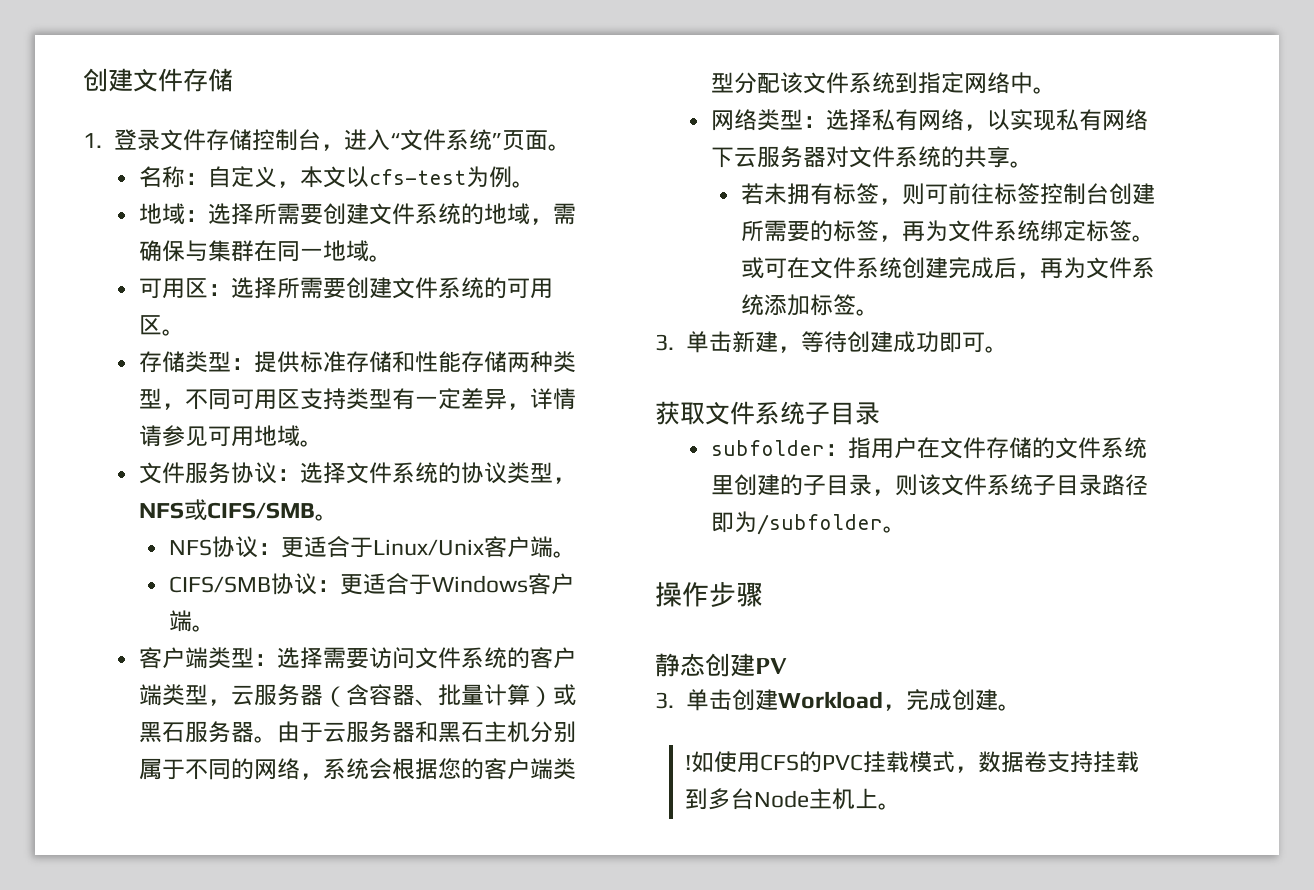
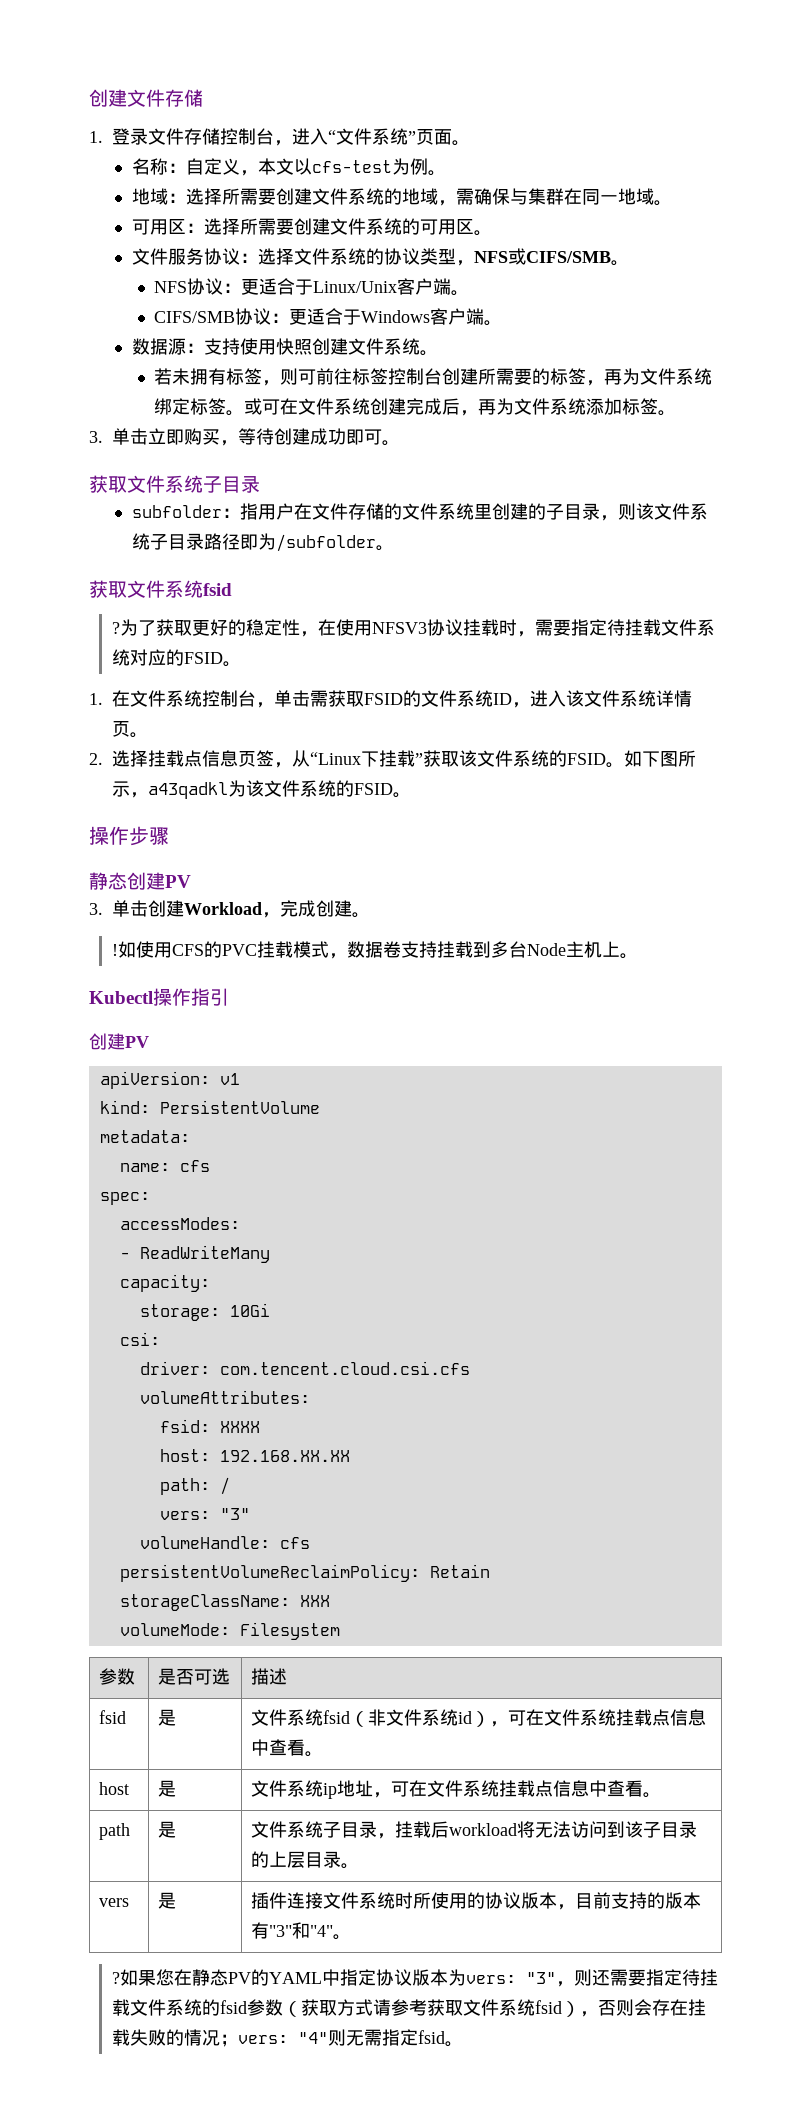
[138,351,576,373] [138,388,576,410] [138,425,323,447] // 存储类型：提供标准存储和性能存储两种类型，不同可用区支持类型有一定差异，详情请参见可用地域。 -> (492, 233) none
[138,647,576,669] [138,684,576,707] [138,721,576,743] [138,758,576,780] [710,72,1056,94] [710,109,1148,131] [710,146,1010,168] 客户端类型：选择需要访问文件系统的客户端类型，云服务器（含容器、批量计算）或黑石服务器。由于云服务器和黑石主机分别属于不同的网络，系统会根据您的客户端类型分配该文件系统到指定网络中。 // 网络类型：选择私有网络，以实现私有网络下云服务器对文件系统的共享 -> [131,338,420,355] 数据源：支持使用快照创建文件系统
[731,331,778,353] 新建 -> [148,428,220,445] 立即购买
(906, 529) none -> [89,580,232,598] [111,619,715,637] [111,649,241,667] [89,690,692,708] [112,721,148,738] [89,750,696,768] [112,780,411,799] // 获取文件系统fsid // ?为了获取更好的稳定性，在使用NFSV3协议挂载时，需要指定待挂载文件系统对应的FSID。 // 1.在文件系统控制台，单击需获取FSID的文件系统ID，进入该文件系统详情页。 // 2.选择挂载点信息页签，从“Linux下挂载”获取该文件系统的FSID。如下图所示，a43qadkl为该文件系统的FSID。
(902, 806) none -> [89,988,229,1006] [89,1033,149,1050] [99,1071,240,1089] [99,1100,320,1114] [99,1130,190,1143] [119,1160,210,1172] [99,1192,150,1205] [119,1217,240,1230] [119,1245,270,1263] [119,1274,210,1292] [139,1303,270,1321] [119,1332,160,1346] [139,1361,470,1375] [139,1390,310,1404] [159,1419,260,1433] [159,1449,350,1462] [159,1477,230,1495] [159,1508,250,1520] [139,1536,310,1549] [119,1564,490,1582] [119,1594,330,1611] [119,1622,340,1640] [98,1668,135,1685] [157,1668,230,1685] [250,1668,287,1685] [98,1710,126,1724] [157,1709,176,1726] [250,1709,706,1727] [250,1739,323,1757] [98,1782,129,1795] [157,1780,176,1797] [250,1780,661,1799] [98,1823,130,1840] [157,1821,176,1838] [250,1821,697,1839] [250,1851,359,1869] [98,1898,129,1907] [157,1892,176,1909] [250,1892,701,1910] [250,1922,351,1940] [111,1969,718,1987] [111,1999,706,2017] [111,2029,463,2047] // Kubectl操作指引 // 创建PV // apiVersion: v1 // kind: PersistentVolume // metadata: // name: cfs // spec: // accessModes: // - ReadWriteMany // capacity: // storage: 10Gi // csi: // driver: com.tencent.cloud.csi.cfs // volumeAttributes: // fsid: XXXX // host: 192.168.XX.XX // path: / // vers: "3" // volumeHandle: cfs // persistentVolumeReclaimPolicy: Retain // storageClassName: XXX // volumeMode: Filesystem // 参数 | 是否可选 | 描述 // fsid | 是 | 文件系统fsid（非文件系统id），可在文件系统挂载点信息中查看。 // host | 是 | 文件系统ip地址，可在文件系统挂载点信息中查看。 // path | 是 | 文件系统子目录，挂载后workload将无法访问到该子目录的上层目录。 // vers | 是 | 插件连接文件系统时所使用的协议版本，目前支持的版本有"3"和"4"。 // ?如果您在静态PV的YAML中指定协议版本为vers: "3"，则还需要指定待挂载文件系统的fsid参数（获取方式请参考获取文件系统fsid），否则会存在挂载失败的情况；vers: "4"则无需指定fsid。

